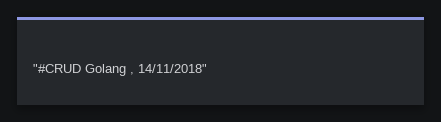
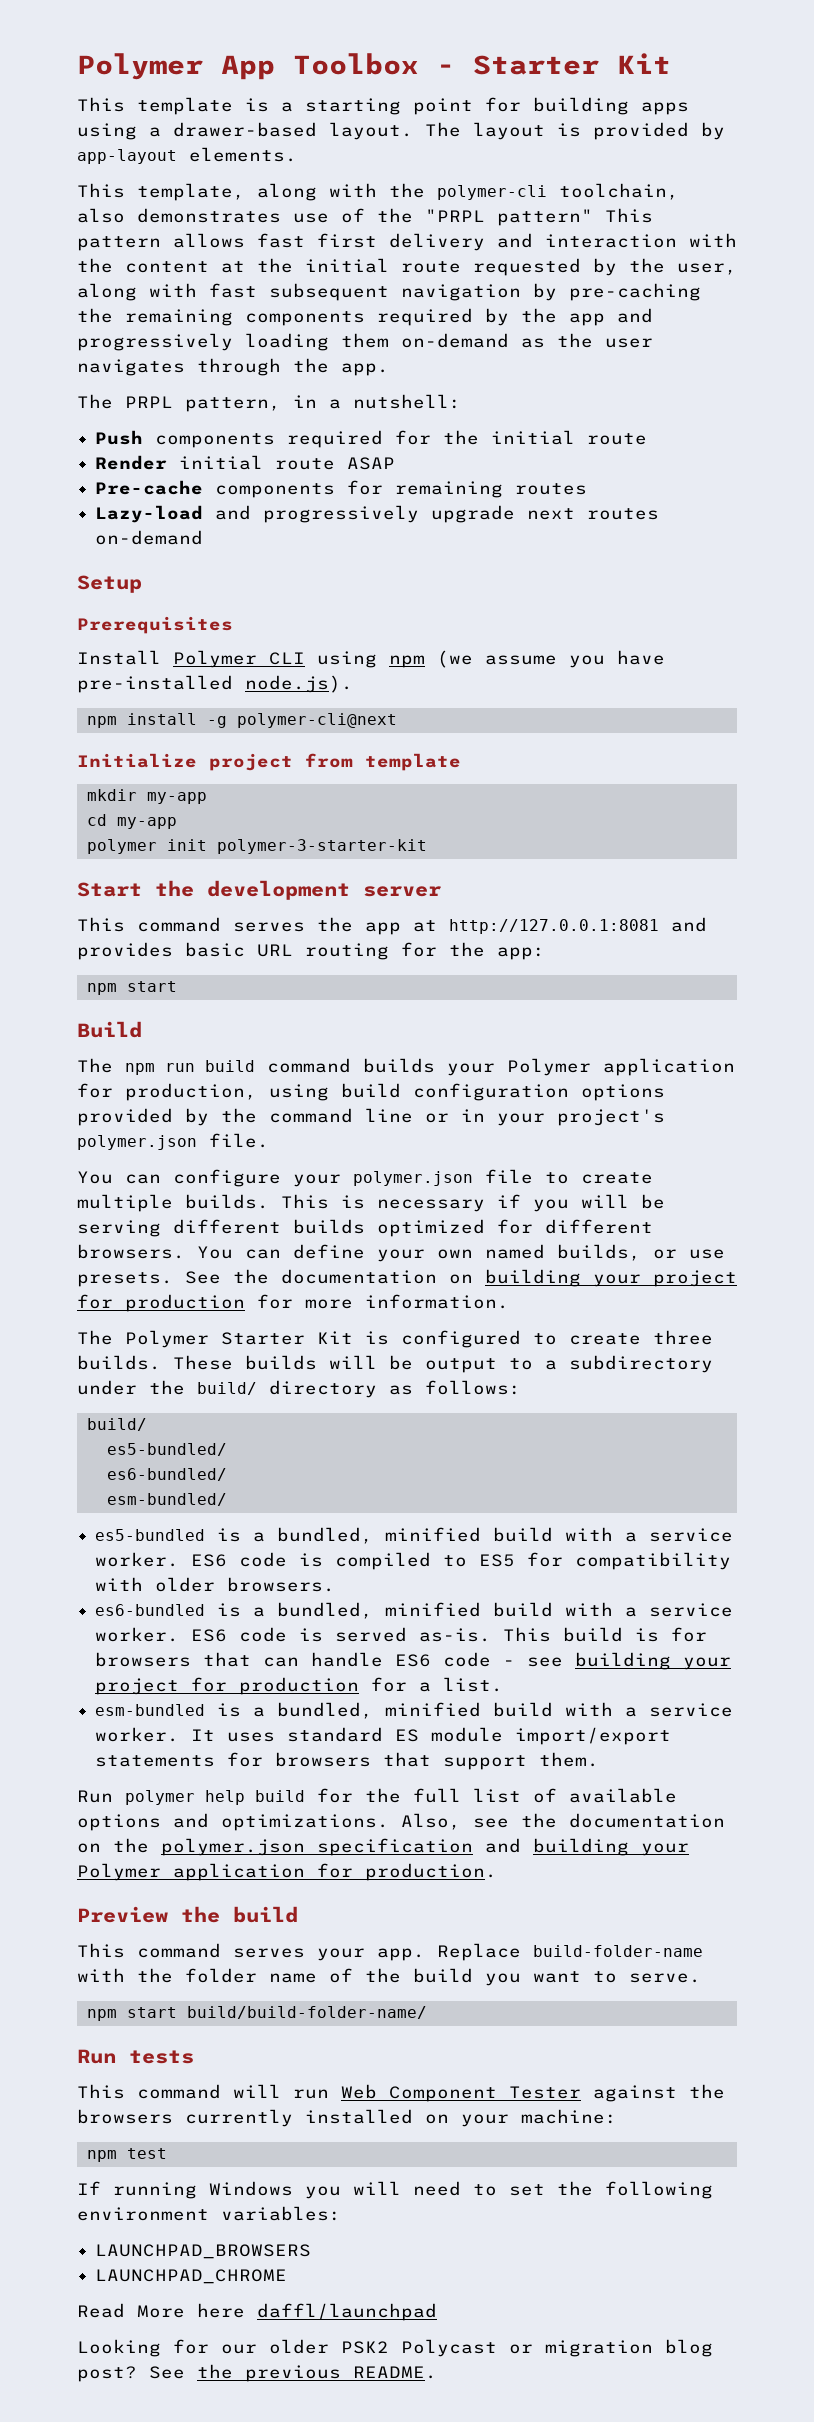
[33,64,207,76] "#CRUD Golang , 14/11/2018" -> [77,53,671,80] [77,97,689,115] [77,122,725,140] [77,147,297,164] [77,183,679,201] [77,208,653,226] [77,233,737,251] [77,258,737,276] [77,283,701,301] [77,308,653,326] [77,333,653,351] [77,358,389,376] [77,394,461,412] [95,430,648,448] [95,455,396,470] [95,480,588,498] [95,505,660,523] [95,530,204,545] [77,575,142,593] [77,616,233,634] [77,650,665,668] [77,675,353,693] [86,713,397,728] [77,753,461,771] [86,789,207,804] [86,814,177,829] [86,839,427,854] [77,880,442,900] [77,917,707,935] [77,942,545,960] [86,981,177,995] [77,1021,142,1038] [77,1058,735,1076] [77,1083,665,1101] [77,1108,665,1126] [77,1133,269,1150] [77,1169,653,1187] [77,1194,665,1212] [77,1219,653,1237] [77,1244,725,1262] [77,1269,737,1287] [77,1294,509,1312] [77,1330,713,1348] [77,1355,713,1373] [77,1380,521,1398] [86,1418,147,1431] [106,1443,227,1456] [106,1468,227,1481] [106,1493,227,1506] [95,1527,734,1544] [95,1552,732,1570] [95,1577,336,1592] [95,1602,734,1619] [95,1627,708,1642] [95,1652,732,1670] [95,1677,504,1695] [95,1702,734,1719] [95,1727,672,1745] [95,1752,600,1770] [77,1788,677,1805] [77,1813,725,1831] [77,1838,689,1856] [77,1863,497,1881] [77,1906,298,1923] [77,1943,703,1961] [77,1968,701,1986] [86,2006,427,2021] [77,2049,194,2064] [77,2084,725,2102] [77,2109,617,2127] [86,2148,167,2162] [77,2181,713,2199] [77,2206,341,2221] [95,2244,312,2259] [95,2269,288,2284] [77,2303,437,2321] [77,2339,713,2357] [77,2364,437,2382] Polymer App Toolbox - Starter Kit // This template is a starting point for building apps using a drawer-based layout. The layout is provided by app-layout elements. // This template, along with the polymer-cli toolchain, also demonstrates use of the "PRPL pattern" This pattern allows fast first delivery and interaction with the content at the initial route requested by the user, along with fast subsequent navigation by pre-caching the remaining components required by the app and progressively loading them on-demand as the user navigates through the app. // The PRPL pattern, in a nutshell: // Push components required for the initial route // Render initial route ASAP // Pre-cache components for remaining routes // Lazy-load and progressively upgrade next routes on-demand // Setup // Prerequisites // Install Polymer CLI using npm (we assume you have pre-installed node.js). // npm install -g polymer-cli@next // Initialize project from template // mkdir my-app // cd my-app // polymer init polymer-3-starter-kit // Start the development server // This command serves the app at http://127.0.0.1:8081 and provides basic URL routing for the app: // npm start // Build // The npm run build command builds your Polymer application for production, using build configuration options provided by the command line or in your project's polymer.json file. // You can configure your polymer.json file to create multiple builds. This is necessary if you will be serving different builds optimized for different browsers. You can define your own named builds, or use presets. See the documentation on building your project for production for more information. // The Polymer Starter Kit is configured to create three builds. These builds will be output to a subdirectory under the build/ directory as follows: // build/ // es5-bundled/ // es6-bundled/ // esm-bundled/ // es5-bundled is a bundled, minified build with a service worker. ES6 code is compiled to ES5 for compatibility with older browsers. // es6-bundled is a bundled, minified build with a service worker. ES6 code is served as-is. This build is for browsers that can handle ES6 code - see building your project for production for a list. // esm-bundled is a bundled, minified build with a service worker. It uses standard ES module import/export statements for browsers that support them. // Run polymer help build for the full list of available options and optimizations. Also, see the documentation on the polymer.json specification and building your Polymer application for production. // Preview the build // This command serves your app. Replace build-folder-name with the folder name of the build you want to serve. // npm start build/build-folder-name/ // Run tests // This command will run Web Component Tester against the browsers currently installed on your machine: // npm test // If running Windows you will need to set the following environment variables: // LAUNCHPAD_BROWSERS // LAUNCHPAD_CHROME // Read More here daffl/launchpad // Looking for our older PSK2 Polycast or migration blog post? See the previous README.

